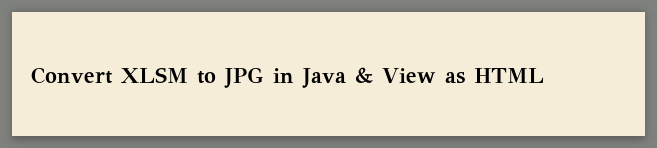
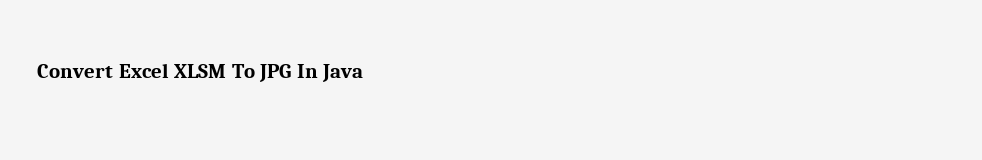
[121,67,544,88] XLSM to JPG in Java & View as HTML -> [118,63,364,82] Excel XLSM To JPG In Java

